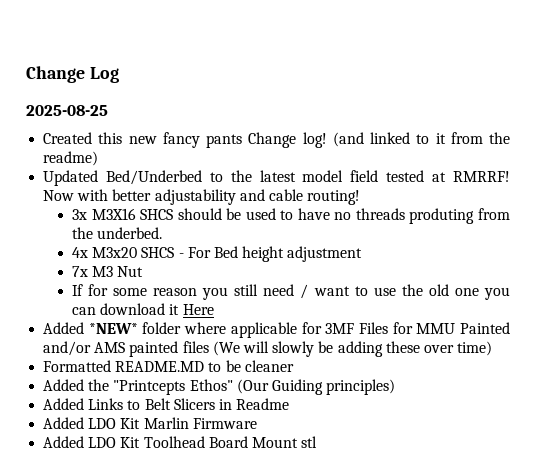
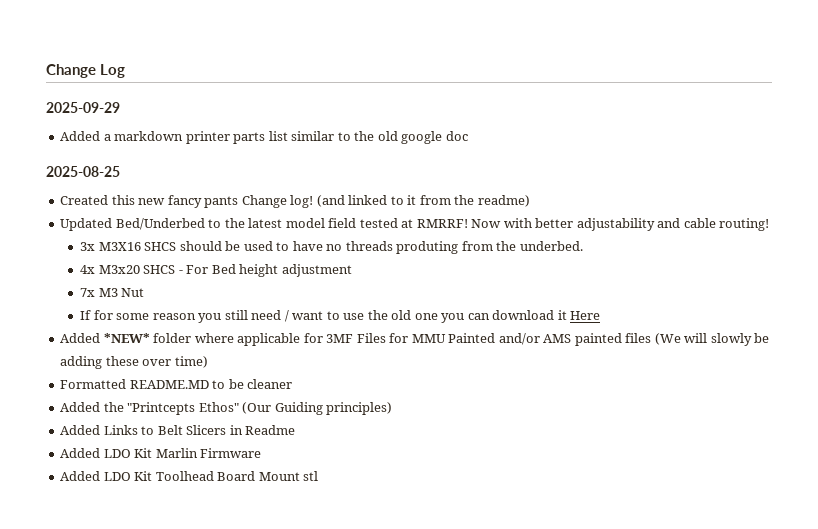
(119, 75) none -> [46,102,120,113] [60,131,468,144] // 2025-09-29 // Added a markdown printer parts list similar to the old google doc

